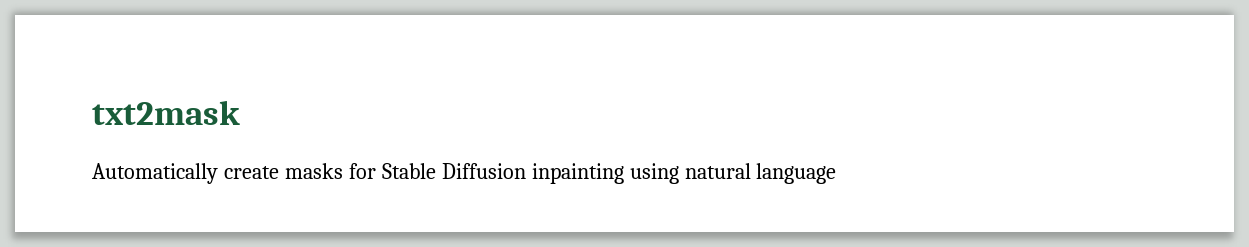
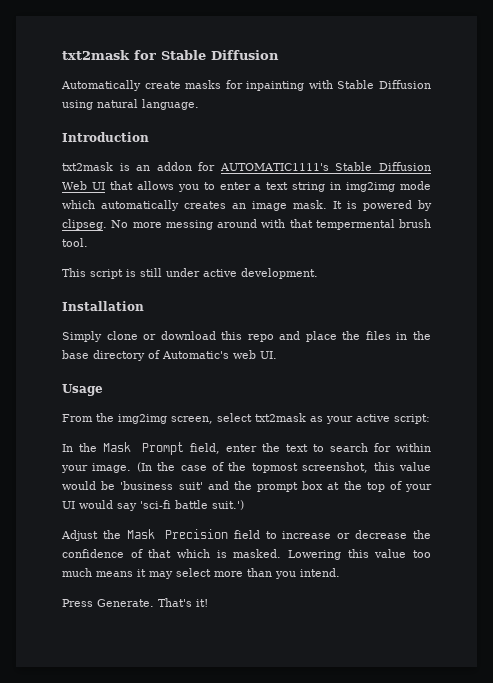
[92,100,240,125] txt2mask -> [62,50,279,60] txt2mask for Stable Diffusion
[381,163,624,184] Stable Diffusion inpainting -> [246,80,431,91] inpainting with Stable Diffusion
[756,163,837,184] language -> [142,99,199,110] [62,132,149,142] [62,162,431,171] [62,181,432,192] [62,200,432,211] [62,219,431,230] [62,238,88,247] [62,268,318,279] [62,301,144,311] [62,331,431,342] [62,350,277,361] [62,384,103,396] [62,413,430,424] [62,442,431,455] [61,462,431,473] [62,481,433,492] [62,500,244,511] [61,529,432,541] [62,549,432,560] [62,568,340,579] [62,598,208,607] language. // Introduction // txt2mask is an addon for AUTOMATIC1111's Stable Diffusion Web UI that allows you to enter a text string in img2img mode which automatically creates an image mask. It is powered by clipseg. No more messing around with that tempermental brush tool. // This script is still under active development. // Installation // Simply clone or download this repo and place the files in the base directory of Automatic's web UI. // Usage // From the img2img screen, select txt2mask as your active script: // In the Mask Prompt field, enter the text to search for within your image. (In the case of the topmost screenshot, this value would be 'business suit' and the prompt box at the top of your UI would say 'sci-fi battle suit.') // Adjust the Mask Precision field to increase or decrease the confidence of that which is masked. Lowering this value too much means it may select more than you intend. // Press Generate. That's it!

